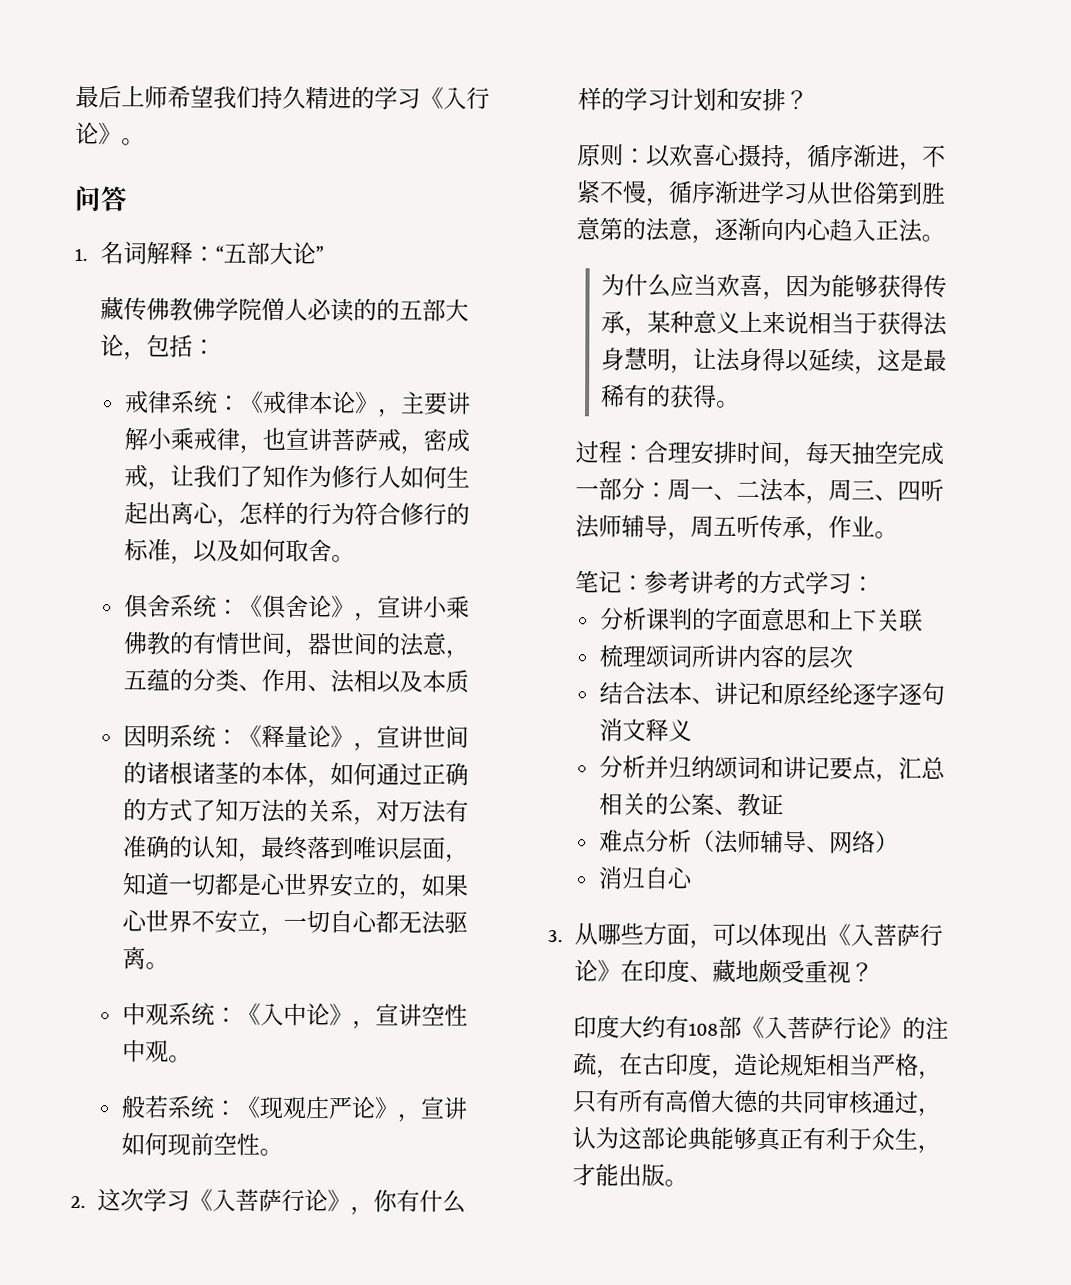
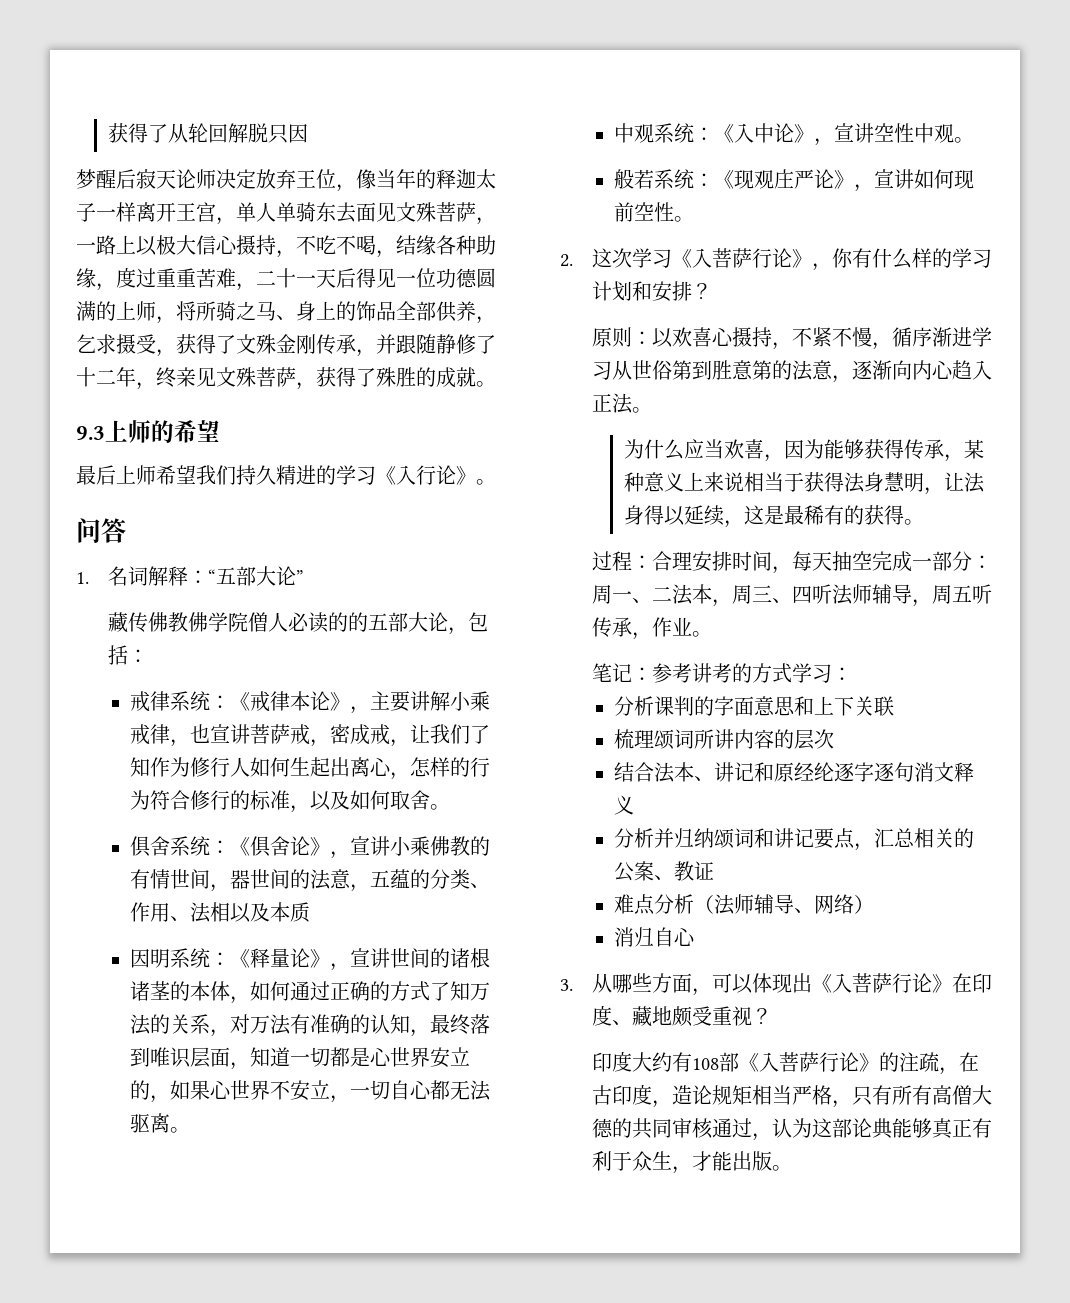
(75, 96) none -> [108,123,309,144] [76,169,496,192] [76,202,496,225] [76,235,496,258] [76,267,496,291] [76,301,496,324] [76,334,496,357] [76,367,496,390] [76,420,220,443] 获得了从轮回解脱只因 // 梦醒后寂天论师决定放弃王位，像当年的释迦太子一样离开王宫，单人单骑东去面见文殊菩萨，一路上以极大信心摄持，不吃不喝，结缘各种助缘，度过重重苦难，二十一天后得见一位功德圆满的上师，将所骑之马、身上的饰品全部供养，乞求摄受，获得了文殊金刚传承，并跟随静修了十二年，终亲见文殊菩萨，获得了殊胜的成就。 // 9.3上师的希望 //
[806,144,923,171] 循序渐进， -> (793, 346) none

